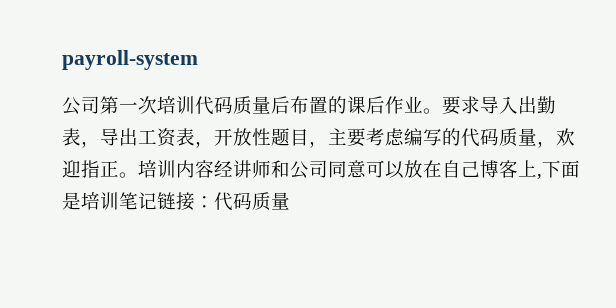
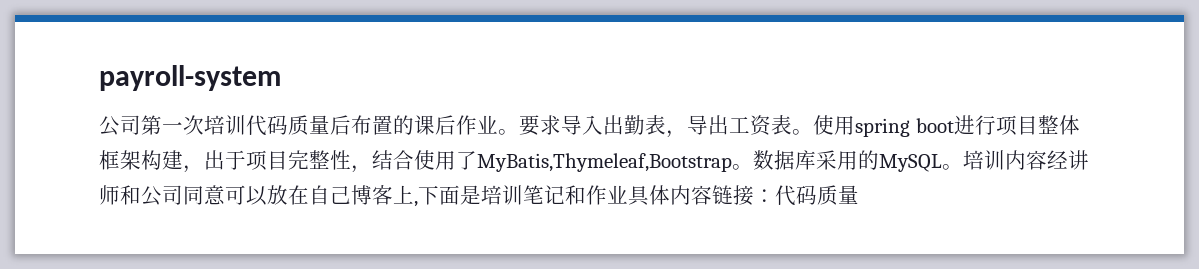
[195,128,575,148] [62,160,119,178] ，开放性题目，主要考虑编写的代码质量，欢迎指正 -> [792,115,1080,137] [99,150,942,173] 。使用spring boot进行项目整体框架构建，出于项目完整性，结合使用了MyBatis,Thymeleaf,Bootstrap。数据库采用的MySQL
(157, 201) none -> [565,185,712,206] 和作业具体内容

